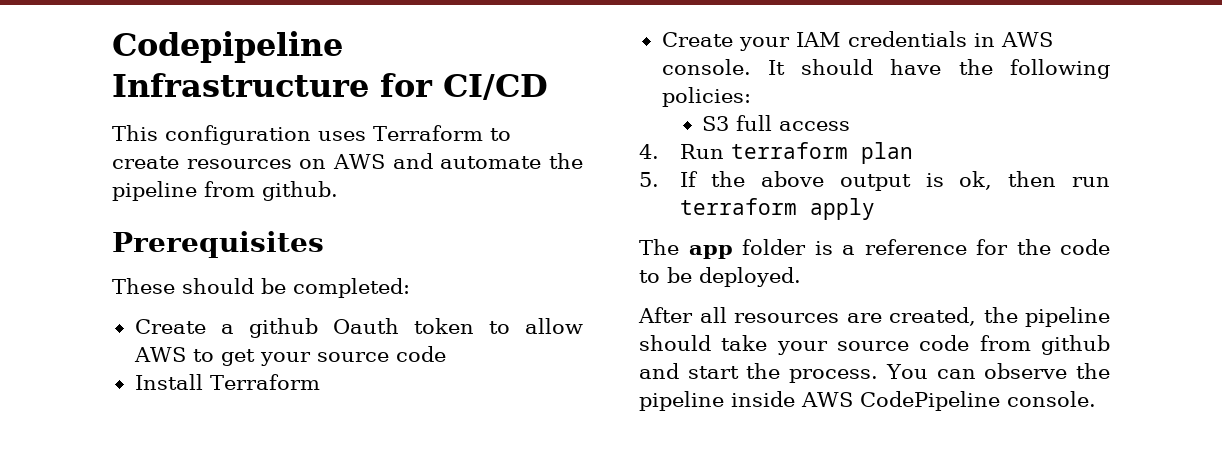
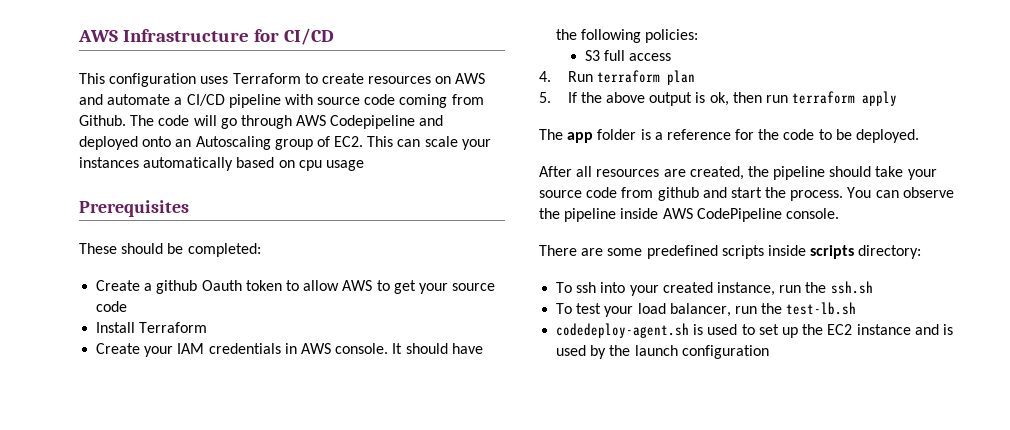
[112,31,343,63] Codepipeline -> [78,30,118,42] AWS
[549,153,583,169] [112,181,338,201] the pipeline from github. -> [174,94,484,108] [79,115,444,129] [79,136,491,150] [79,157,364,171] a CI/CD pipeline with source code coming from Github. The code will go through AWS Codepipeline and deployed onto an Autoscaling group of EC2. This can scale your instances automatically based on cpu usage
(1096, 399) none -> [539,245,922,259] [556,281,873,296] [556,302,857,317] [556,323,953,338] [556,345,769,359] // There are some predefined scripts inside scripts directory: // To ssh into your created instance, run the ssh.sh // To test your load balancer, run the test-lb.sh // codedeploy-agent.sh is used to set up the EC2 instance and is used by the launch configuration

